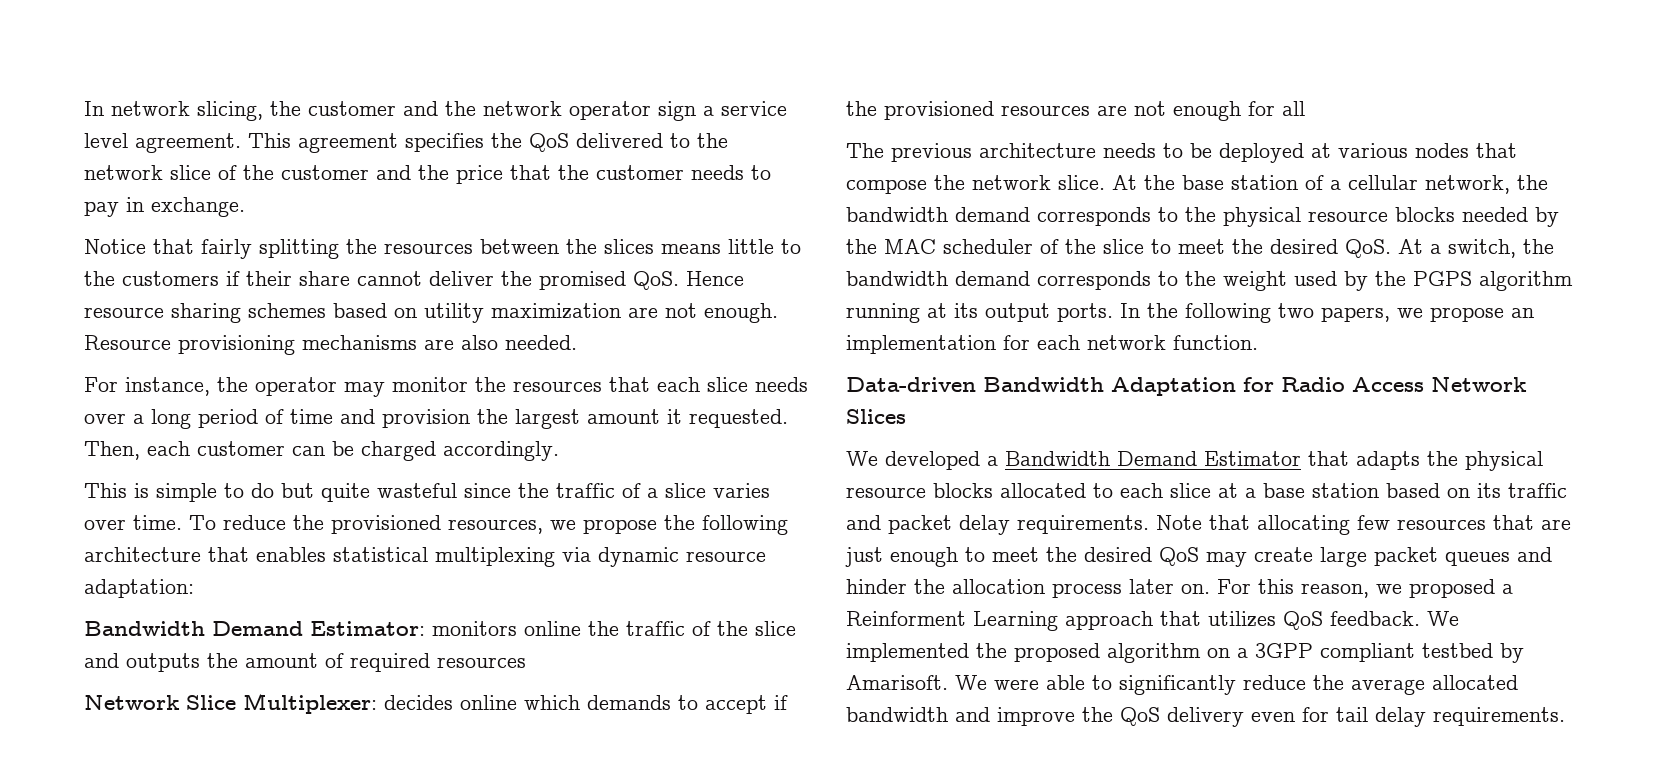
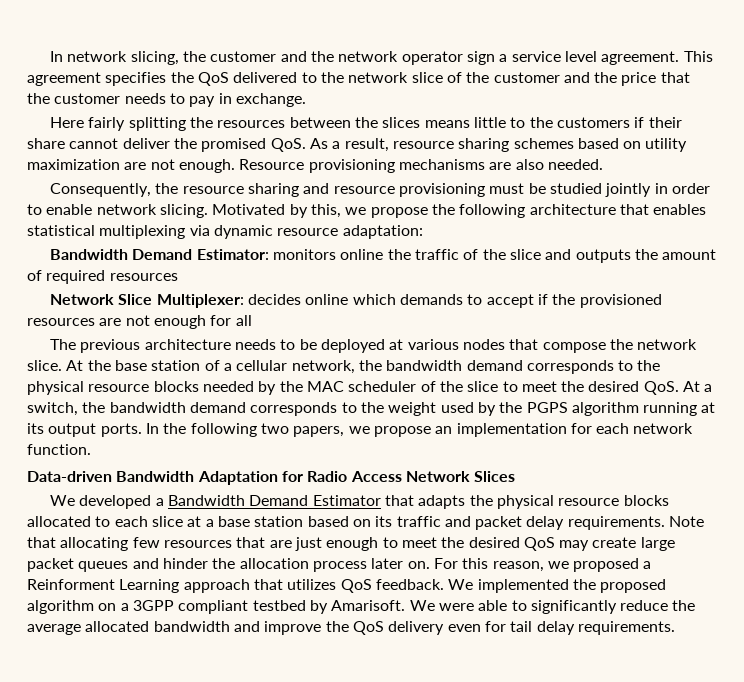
[84,239,194,254] Notice that -> [50,117,85,128] Here
[686,271,744,286] Hence -> [309,138,389,152] As a result,
[84,377,808,397] [84,409,788,429] [84,441,559,461] [84,483,770,502] [84,515,543,534] For instance, the operator may monitor the resources that each slice needs over a long period of time and provision the largest amount it requested. Then, each customer can be charged accordingly. // This is simple to do but quite wasteful since the traffic of a slice varies over time. To reduce the provisioned resources, -> [50,183,710,197] [27,204,341,218] Consequently, the resource sharing and resource provisioning must be studied jointly in order to enable network slicing. Motivated by this,

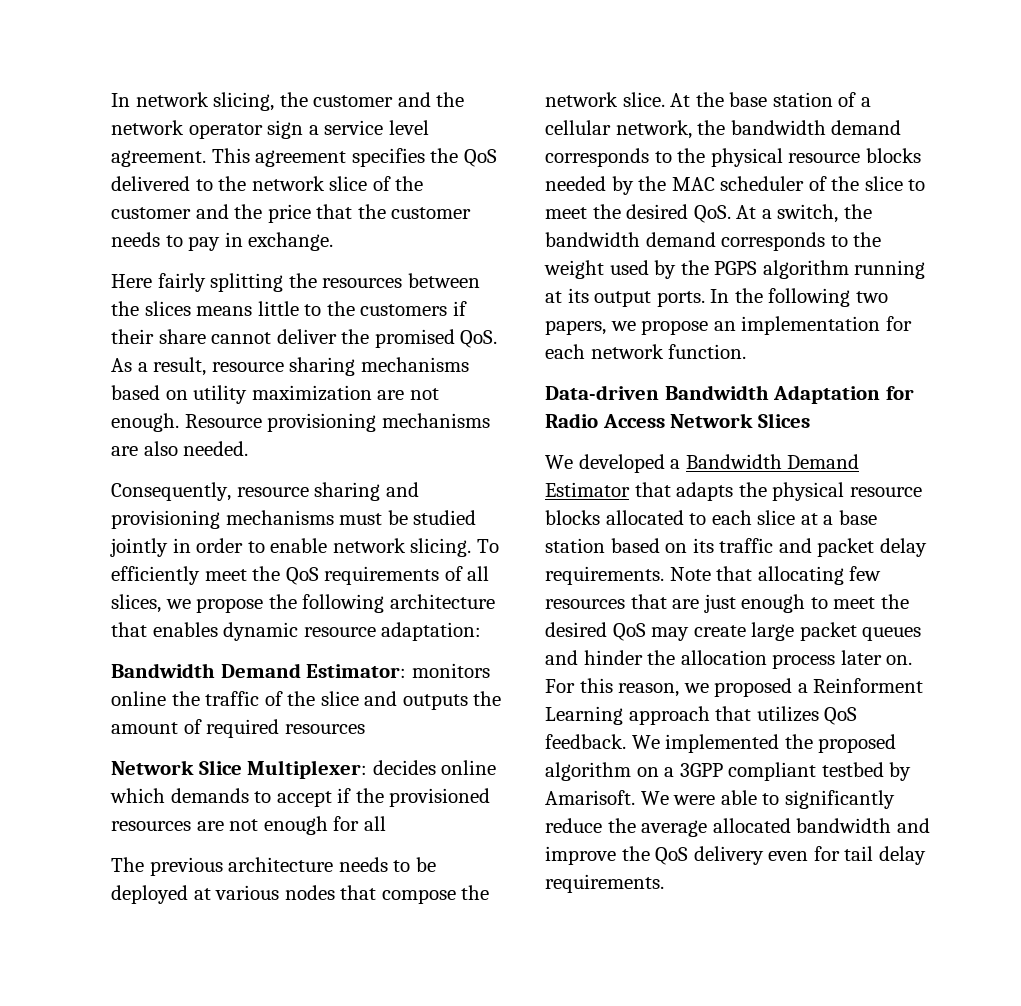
[513,138,574,149] schemes -> [360,357,469,372] mechanisms
[155,183,179,194] the -> (231, 491) none
[333,183,485,197] resource provisioning -> [111,510,334,529] provisioning mechanisms
[212,204,341,218] Motivated by this, -> [476,539,499,553] [111,566,490,585] [111,594,161,613] To efficiently meet the QoS requirements of all slices,
[27,225,210,239] statistical multiplexing via -> (218, 629) none

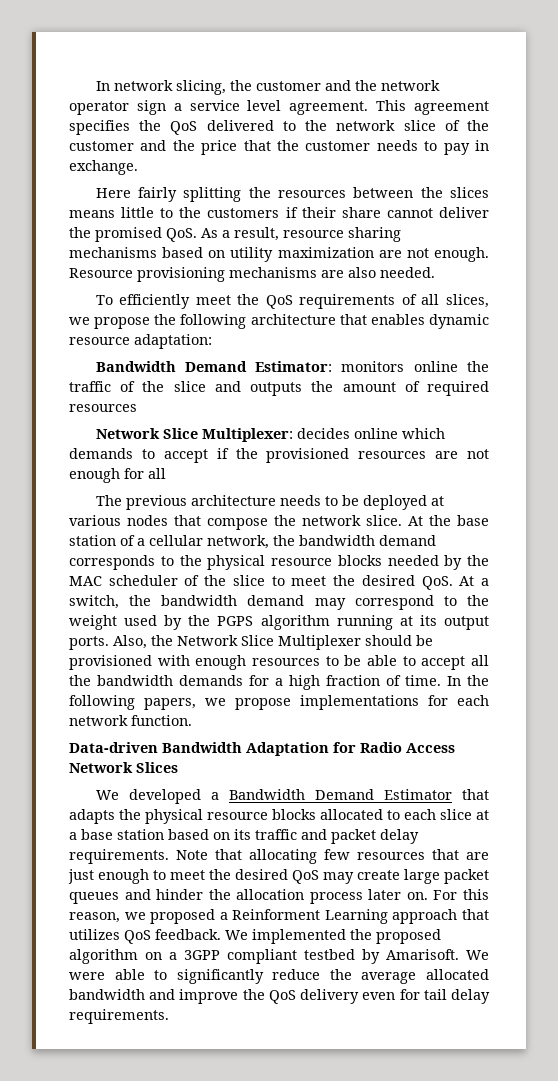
[111,482,419,501] [111,510,477,529] [110,538,472,557] Consequently, resource sharing and provisioning mechanisms must be studied jointly in order to enable network slicing. -> (435, 272) none
[721,232,826,251] corresponds -> [314,595,434,610] may correspond
(705, 299) none -> [113,635,433,650] [69,655,490,670] [69,675,441,690] Also, the Network Slice Multiplexer should be provisioned with enough resources to be able to accept all the bandwidth demands for a high fraction of time.
[855,291,888,303] two -> (135, 702) none
[713,316,881,335] an implementation -> [300,695,419,710] implementations

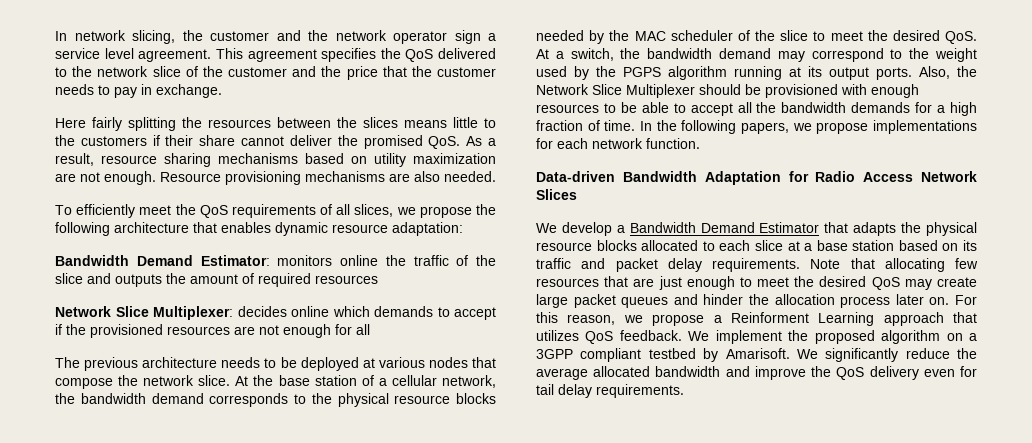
[128,789,201,804] developed -> [561,222,612,236] develop
[150,909,216,924] proposed -> [652,314,705,326] propose
[252,929,346,944] implemented -> [715,330,782,344] implement
[69,969,168,980] were able to -> (818, 354) none

